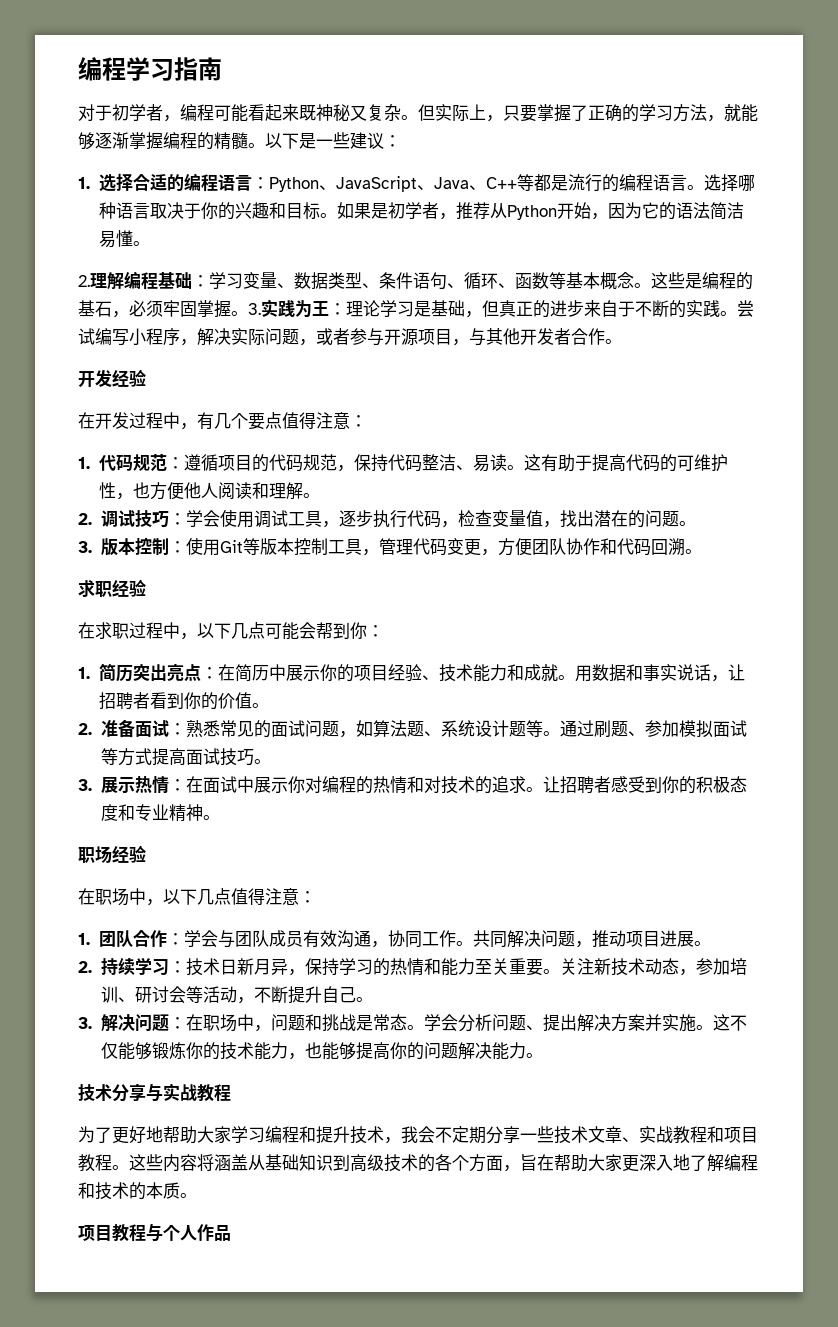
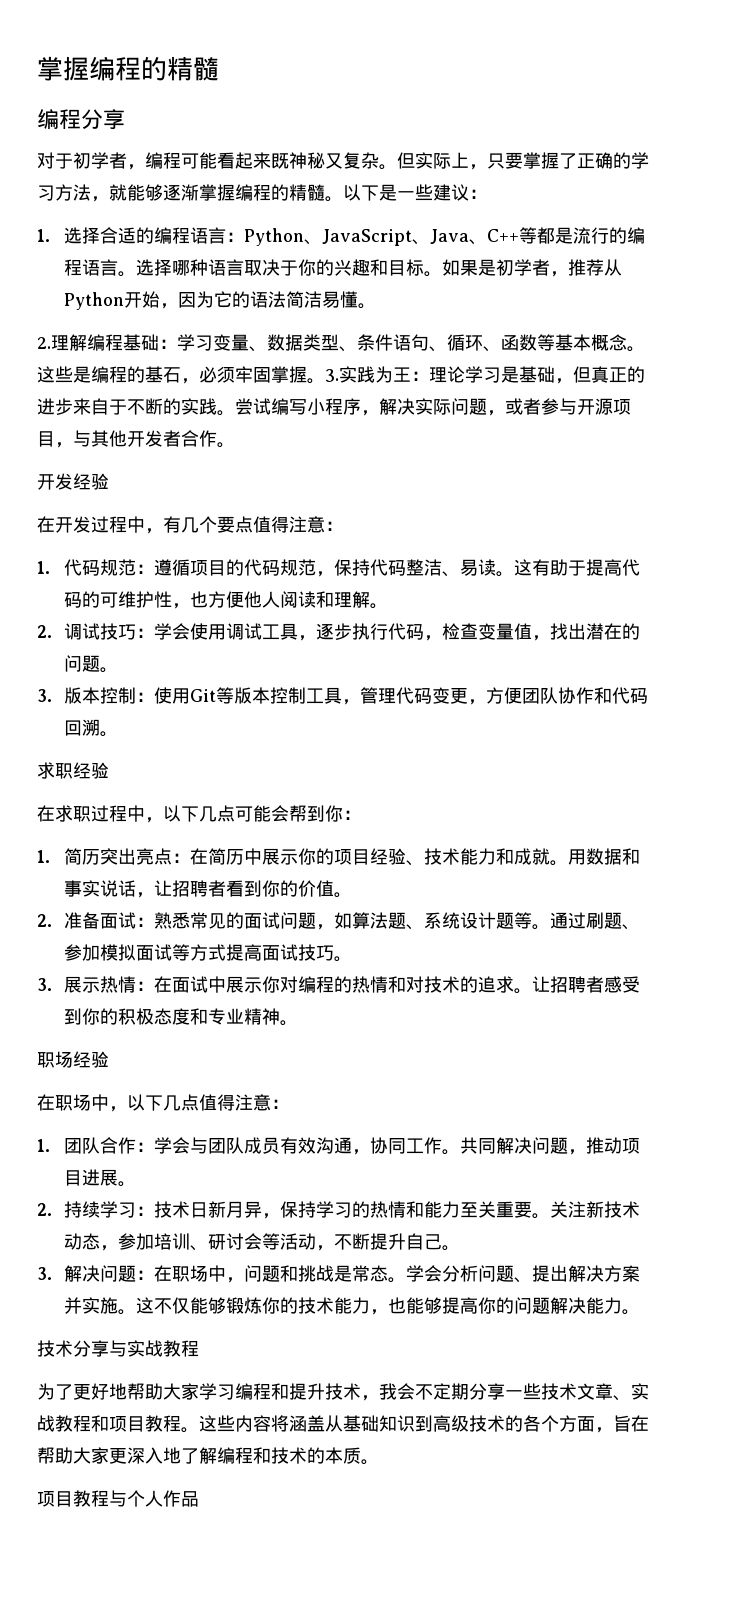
[78,57,222,81] 编程学习指南 -> [37,56,219,81] [37,109,125,130] 掌握编程的精髓 // 编程分享

